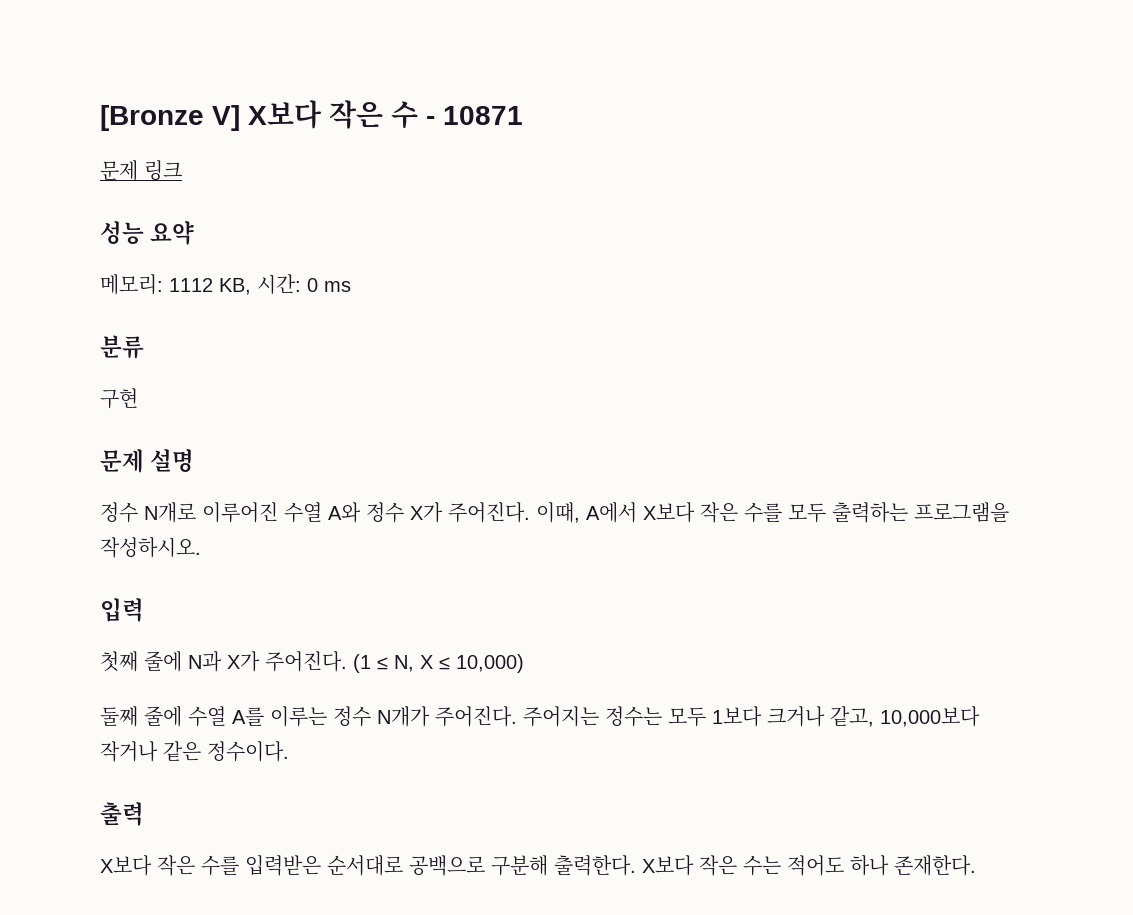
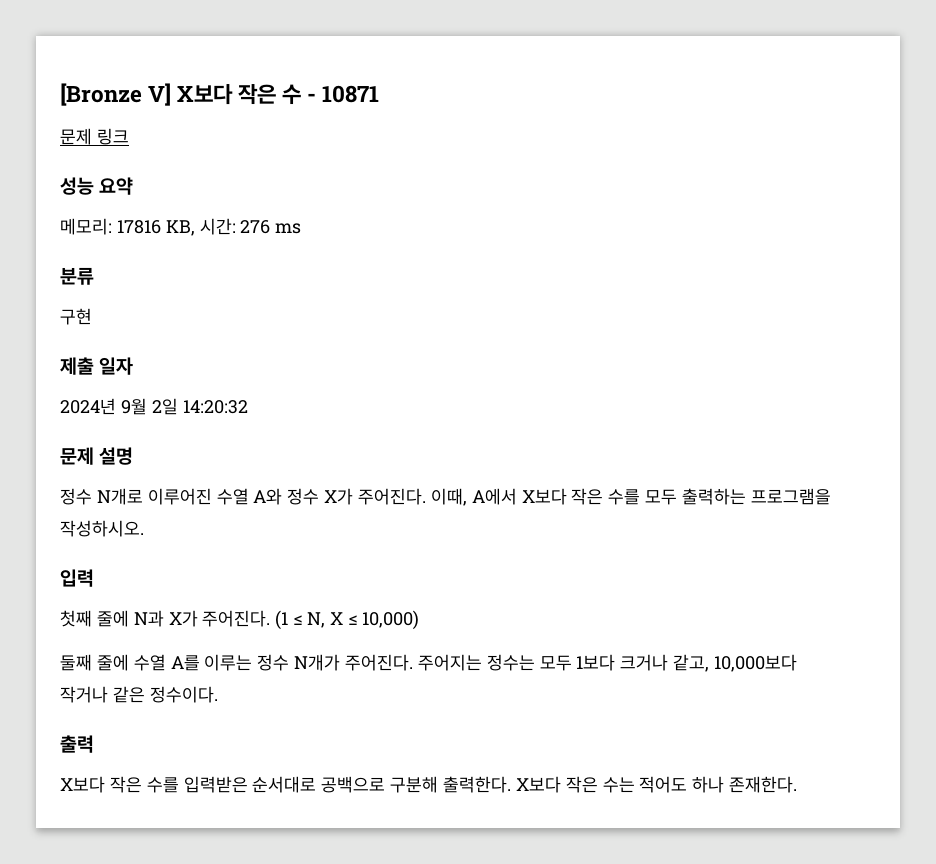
[169,278,213,292] 1112 -> [116,220,161,234] 17816
[307,278,318,292] 0 -> [240,220,271,234] 276
(138, 398) none -> [60,357,134,375] [60,398,248,415] // 제출 일자 // 2024년 9월 2일 14:20:32

